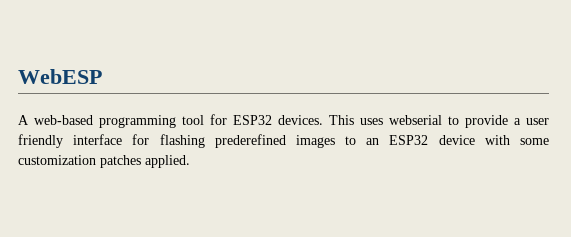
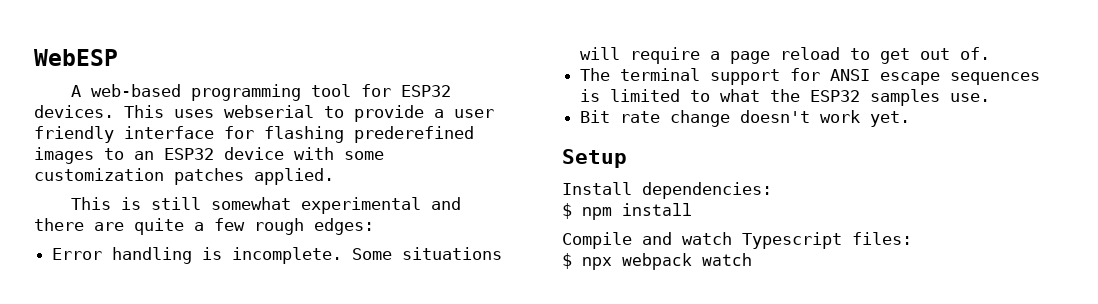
(190, 161) none -> [70,197,461,214] [34,218,374,235] [52,247,503,264] [580,47,991,64] [580,68,1041,85] [580,89,991,106] [580,110,911,127] [562,149,627,168] [562,182,772,199] [562,203,692,220] [562,232,912,249] [562,253,752,270] // This is still somewhat experimental and there are quite a few rough edges: // Error handling is incomplete. Some situations will require a page reload to get out of. // The terminal support for ANSI escape sequences is limited to what the ESP32 samples use. // Bit rate change doesn't work yet. // Setup // Install dependencies: // $ npm install // Compile and watch Typescript files: // $ npx webpack watch

